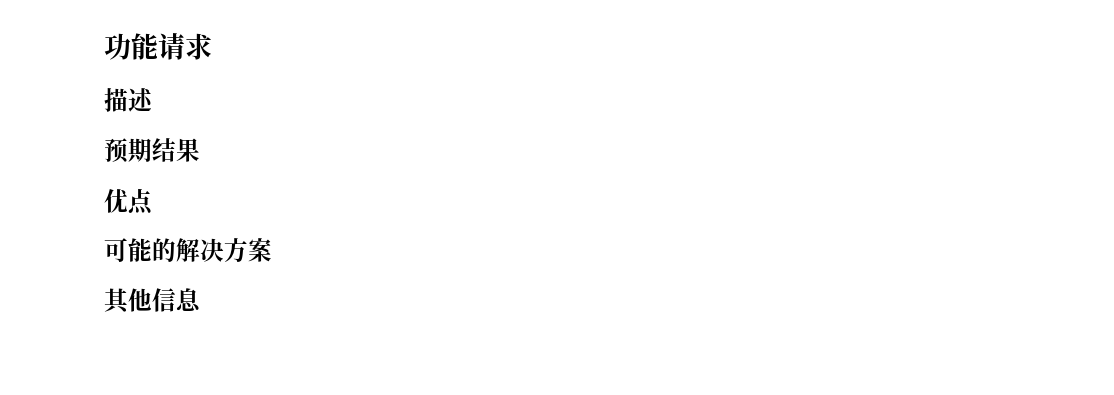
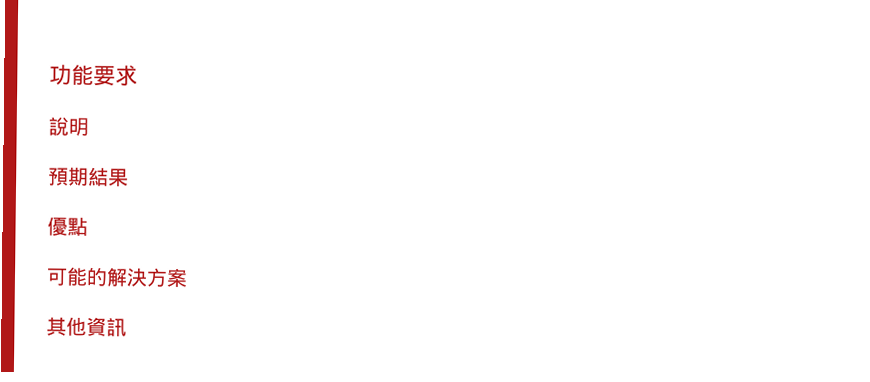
[158,33,185,60] 请 -> [93,65,116,87] 要
[104,88,153,112] [104,138,176,163] 描述 // 预期结 -> [48,116,89,137] [48,166,109,187] 說明 // 預期結
[104,188,153,215] 优点 -> [47,216,88,236] 優點
[200,238,224,262] 决 -> [126,267,148,287] 決
[152,288,201,312] 信息 -> [86,316,127,337] 資訊

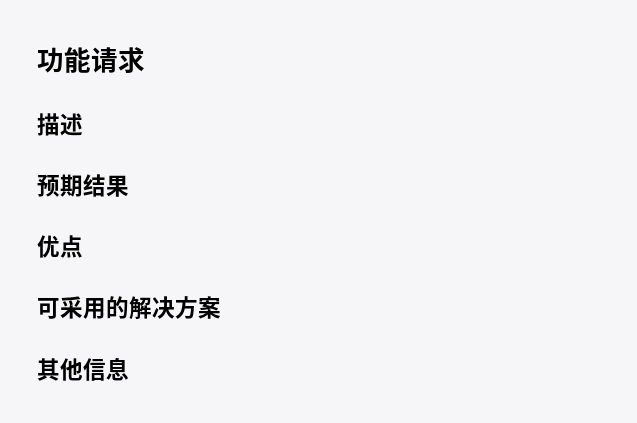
[93,65,116,87] 要 -> [91,47,118,73] 请
[48,116,89,137] [48,166,109,187] 說明 // 預期結 -> [37,113,83,136] [37,174,106,197] 描述 // 预期结
[47,216,88,236] 優點 -> [37,235,83,258] 优点
[66,266,148,287] 能的解決 -> [60,296,175,320] 采用的解决
[86,316,127,337] 資訊 -> [83,357,129,381] 信息

